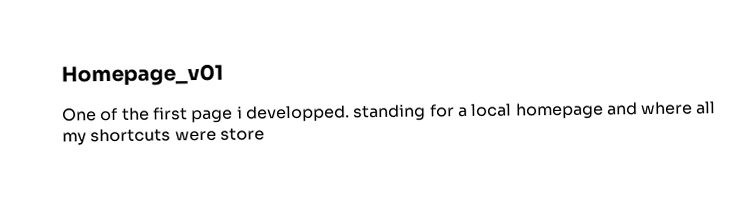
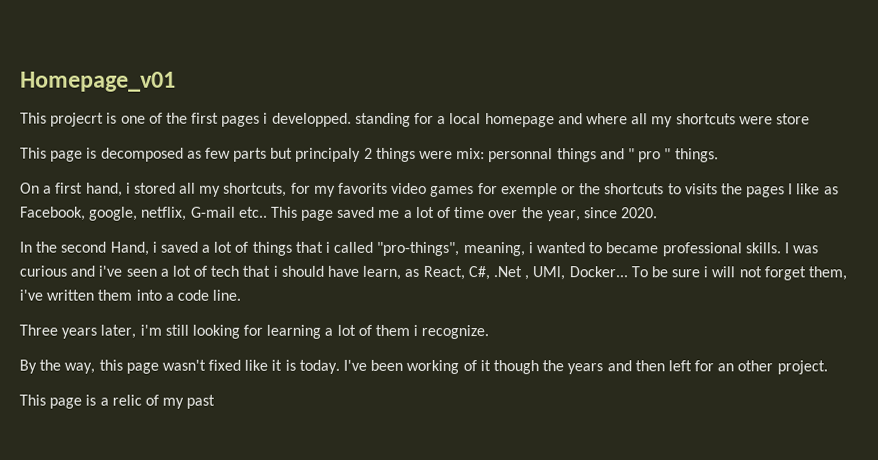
[62,108,97,122] One -> [20,112,146,127] This projecrt is one
[191,109,234,124] page -> [221,115,261,127] pages
(265, 134) none -> [20,147,719,163] [20,182,839,198] [20,206,659,222] [19,241,819,257] [19,265,847,281] [19,289,242,301] [19,324,490,340] [19,359,828,375] [19,394,216,409] // This page is decomposed as few parts but principaly 2 things were mix: personnal things and " pro " things. // On a first hand, i stored all my shortcuts, for my favorits video games for exemple or the shortcuts to visits the pages I like as Facebook, google, netflix, G-mail etc.. This page saved me a lot of time over the year, since 2020. // In the second Hand, i saved a lot of things that i called "pro-things", meaning, i wanted to became professional skills. I was curious and i've seen a lot of tech that i should have learn, as React, C#, .Net , UMl, Docker... To be sure i will not forget them, i've written them into a code line. // Three years later, i'm still looking for learning a lot of them i recognize. // By the way, this page wasn't fixed like it is today. I've been working of it though the years and then left for an other project. // This page is a relic of my past

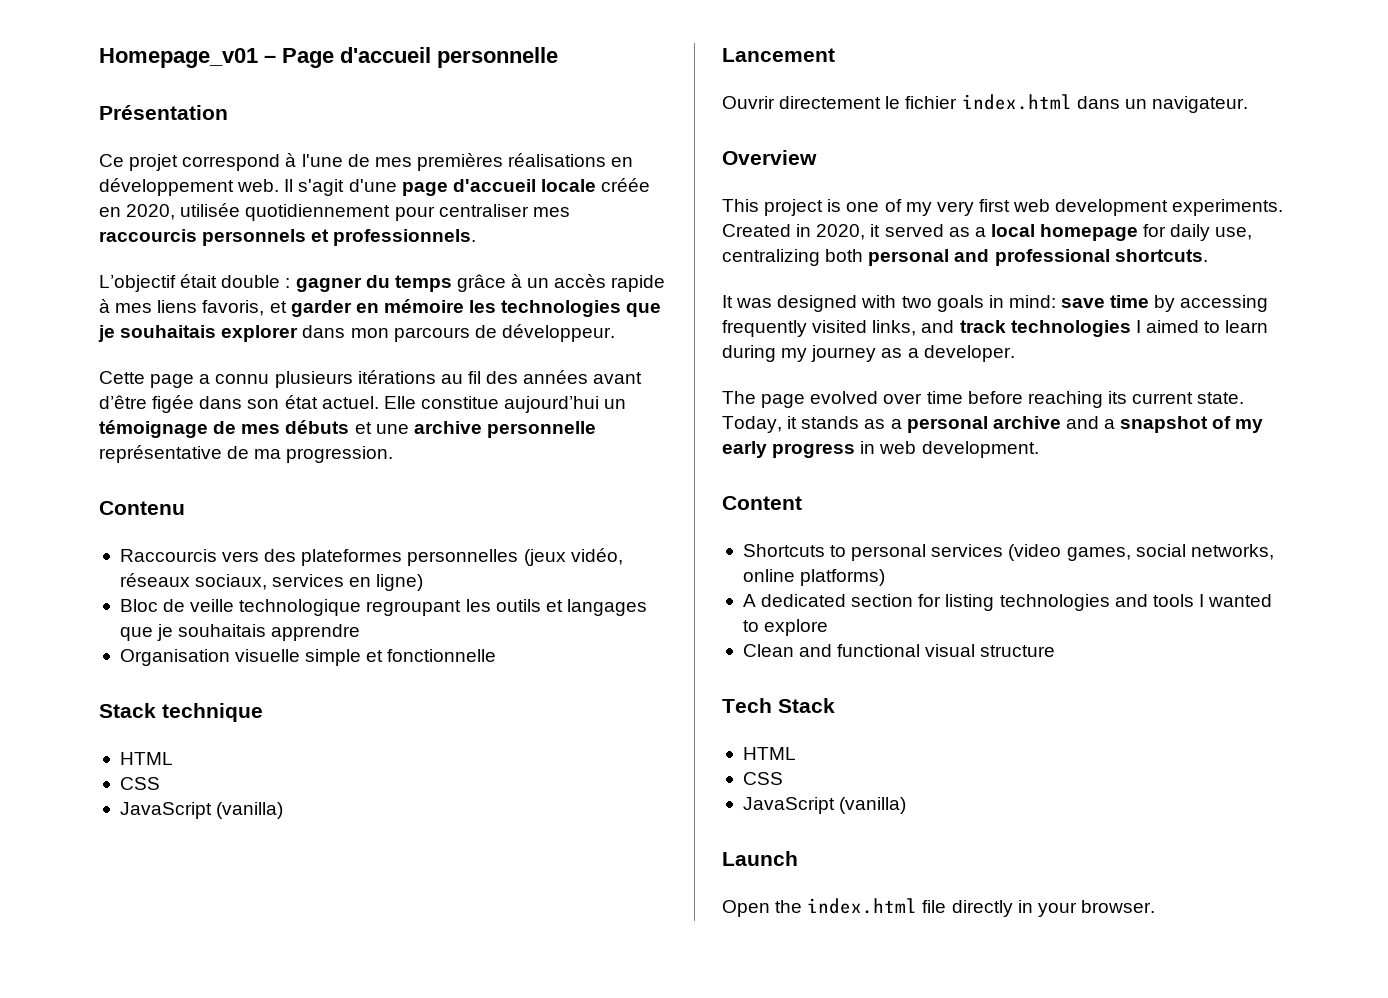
[20,112,105,127] // This projecrt -> [264,47,558,68] [99,105,228,120] [99,153,634,171] [99,178,651,196] [99,203,570,221] [99,229,477,246] [99,274,666,292] [99,299,662,317] [98,324,615,342] [99,370,643,388] [99,395,627,413] [99,420,596,438] [99,445,394,463] [99,501,185,515] [119,548,623,566] [119,573,424,591] [119,599,647,616] [119,624,361,641] [119,649,497,666] [99,703,263,722] [119,752,173,765] [119,777,160,790] [119,802,284,819] [722,48,835,62] [722,94,1248,113] [722,150,817,165] [722,199,824,216] – Page d'accueil personnelle // Présentation // Ce projet correspond à l'une de mes premières réalisations en développement web. Il s'agit d'une page d'accueil locale créée en 2020, utilisée quotidiennement pour centraliser mes raccourcis personnels et professionnels. // L’objectif était double : gagner du temps grâce à un accès rapide à mes liens favoris, et garder en mémoire les technologies que je souhaitais explorer dans mon parcours de développeur. // Cette page a connu plusieurs itérations au fil des années avant d’être figée dans son état actuel. Elle constitue aujourd’hui un témoignage de mes débuts et une archive personnelle représentative de ma progression. // Contenu // Raccourcis vers des plateformes personnelles (jeux vidéo, réseaux sociaux, services en ligne) // Bloc de veille technologique regroupant les outils et langages que je souhaitais apprendre // Organisation visuelle simple et fonctionnelle // Stack technique // HTML // CSS // JavaScript (vanilla) // Lancement // Ouvrir directement le fichier index.html dans un navigateur. // Overview // This project
[165,112,810,128] [20,147,719,163] [20,182,839,198] [20,206,659,222] [19,241,819,257] [19,265,847,281] [19,289,242,301] [19,324,490,340] [19,359,828,375] [19,394,216,409] the first pages i developped. standing for a local homepage and where all my shortcuts were store // This page is decomposed as few parts but principaly 2 things were mix: personnal things and " pro " things. // On a first hand, i stored all my shortcuts, for my favorits video games for exemple or the shortcuts to visits the pages I like as Facebook, google, netflix, G-mail etc.. This page saved me a lot of time over the year, since 2020. // In the second Hand, i saved a lot of things that i called "pro-things", meaning, i wanted to became professional skills. I was curious and i've seen a lot of tech that i should have learn, as React, C#, .Net , UMl, Docker... To be sure i will not forget them, i've written them into a code line. // Three years later, i'm still looking for learning a lot of them i recognize. // By the way, this page wasn't fixed like it is today. I've been working of it though the years and then left for an other project. // This page is a relic of my past -> [905,199,1284,216] [722,224,1253,241] [722,249,1208,266] [722,295,1269,312] [722,320,1269,337] [722,345,1015,362] [722,391,1245,408] [722,416,1264,433] [722,441,1039,458] [722,496,802,510] [742,544,1274,561] [742,569,886,586] [742,594,1273,611] [742,619,829,636] [742,644,1056,657] [722,698,835,713] [742,747,796,760] [742,772,783,785] [742,797,907,814] [722,851,798,866] [722,898,1155,917] my very first web development experiments. Created in 2020, it served as a local homepage for daily use, centralizing both personal and professional shortcuts. // It was designed with two goals in mind: save time by accessing frequently visited links, and track technologies I aimed to learn during my journey as a developer. // The page evolved over time before reaching its current state. Today, it stands as a personal archive and a snapshot of my early progress in web development. // Content // Shortcuts to personal services (video games, social networks, online platforms) // A dedicated section for listing technologies and tools I wanted to explore // Clean and functional visual structure // Tech Stack // HTML // CSS // JavaScript (vanilla) // Launch // Open the index.html file directly in your browser.

